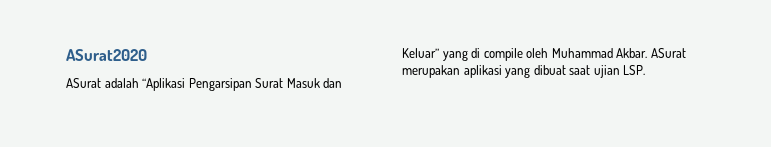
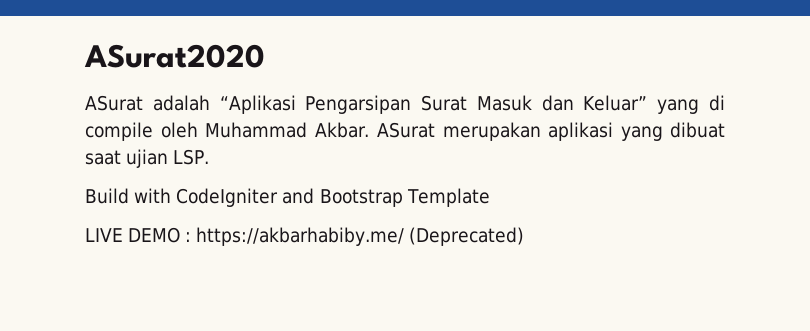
(646, 70) none -> [85,188,490,207] [85,227,525,246] // Build with CodeIgniter and Bootstrap Template // LIVE DEMO : https://akbarhabiby.me/ (Deprecated)

